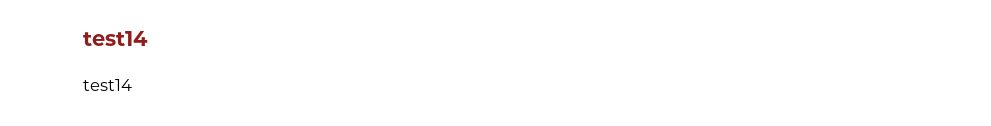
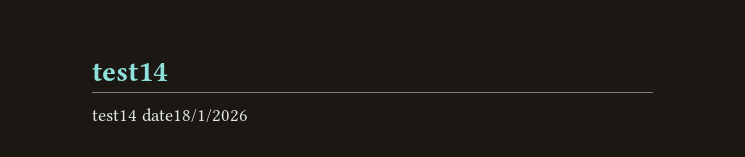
(132, 85) none -> [142,108,248,123] date18/1/2026

